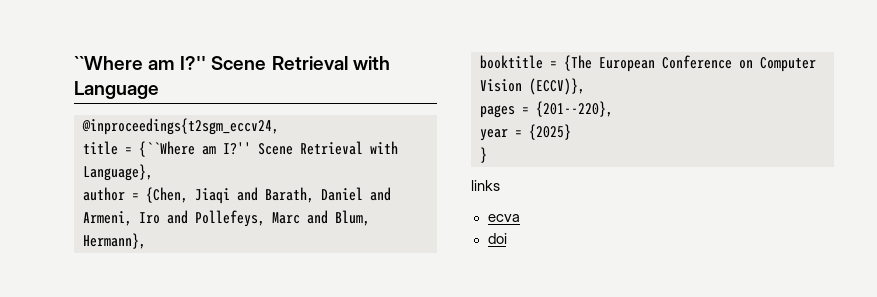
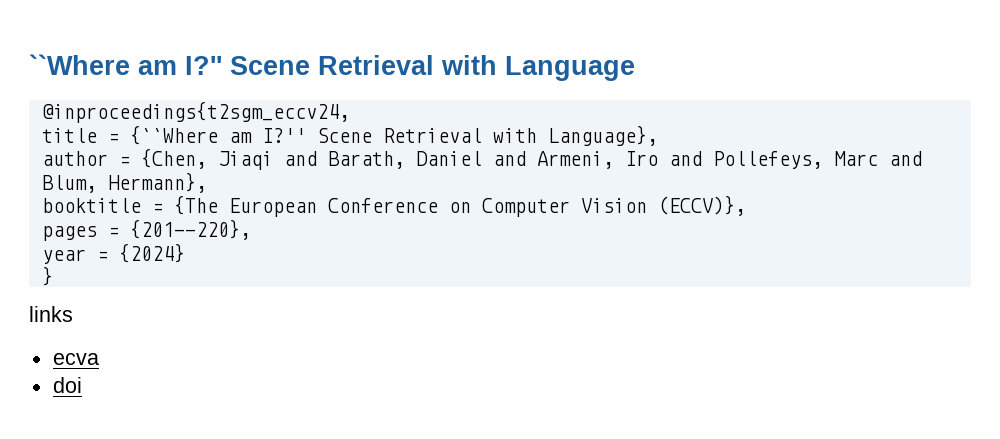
[529,124,571,140] {2025} -> [118,243,185,263] {2024}

